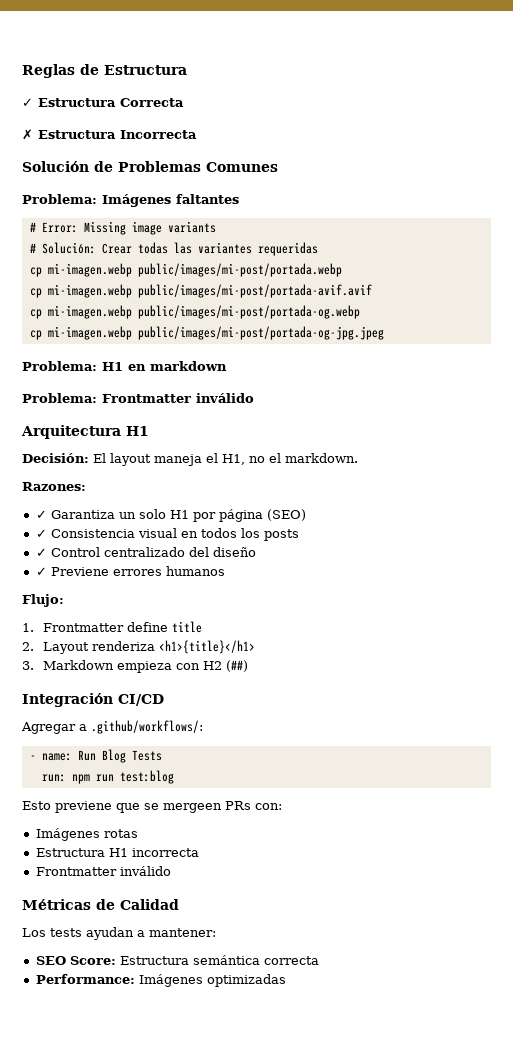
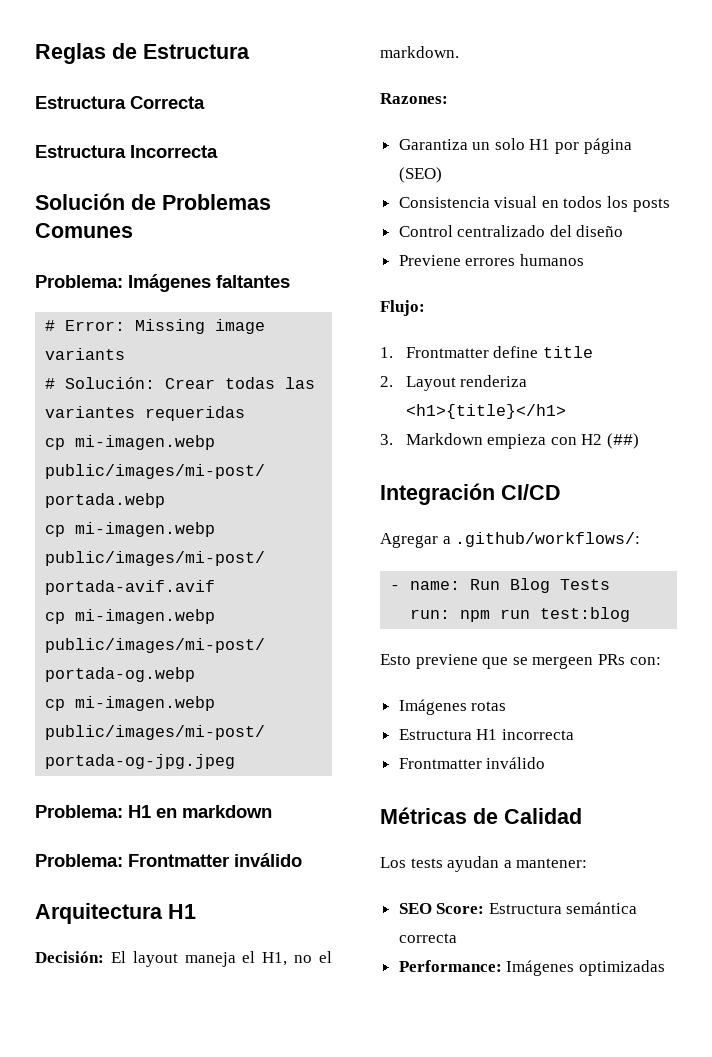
[22,98,33,107] ✓ -> (250, 51) none
[22,129,33,140] ✗ -> (205, 102) none
[35,510,47,519] ✓ -> (448, 98) none
[35,529,47,538] ✓ -> (442, 175) none
[35,548,47,557] ✓ -> (670, 205) none
[35,567,47,576] ✓ -> (624, 231) none

